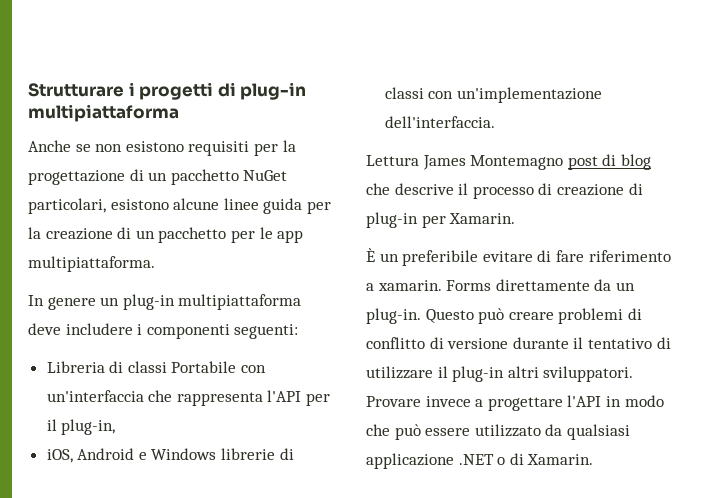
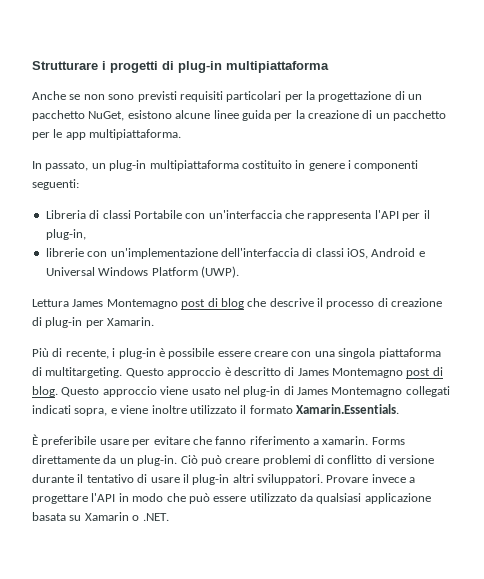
[125,141,250,156] esistono requisiti -> [108,91,282,102] sono previsti requisiti particolari
[243,170,288,181] [28,198,106,214] NuGet particolari, -> [88,111,125,121] NuGet,
[47,297,96,310] genere -> [45,161,89,171] passato,
[28,323,133,335] deve includere -> [241,160,345,171] costituito in genere
[46,448,294,463] [384,87,602,103] [384,116,495,128] iOS, Android e Windows librerie di classi con un'implementazione dell'interfaccia. -> [45,248,425,259] [45,266,239,278] librerie con un'implementazione dell'interfaccia di classi iOS, Android e Universal Windows Platform (UWP).
[366,248,584,266] È un preferibile evitare di fare -> [32,348,441,359] [32,367,443,378] [32,386,450,397] [32,404,399,416] [32,434,247,447] Più di recente, i plug-in è possibile essere creare con una singola piattaforma di multitargeting. Questo approccio è descritto di James Montemagno post di blog. Questo approccio viene usato nel plug-in di James Montemagno collegati indicati sopra, e viene inoltre utilizzato il formato Xamarin.Essentials. // È preferibile usare per evitare che fanno
[425,309,474,323] Questo -> [180,455,198,464] Ciò
[366,366,433,379] utilizzare -> [150,477,180,483] usare
[458,453,594,465] .NET o di Xamarin. -> [32,512,169,521] basata su Xamarin o .NET.

